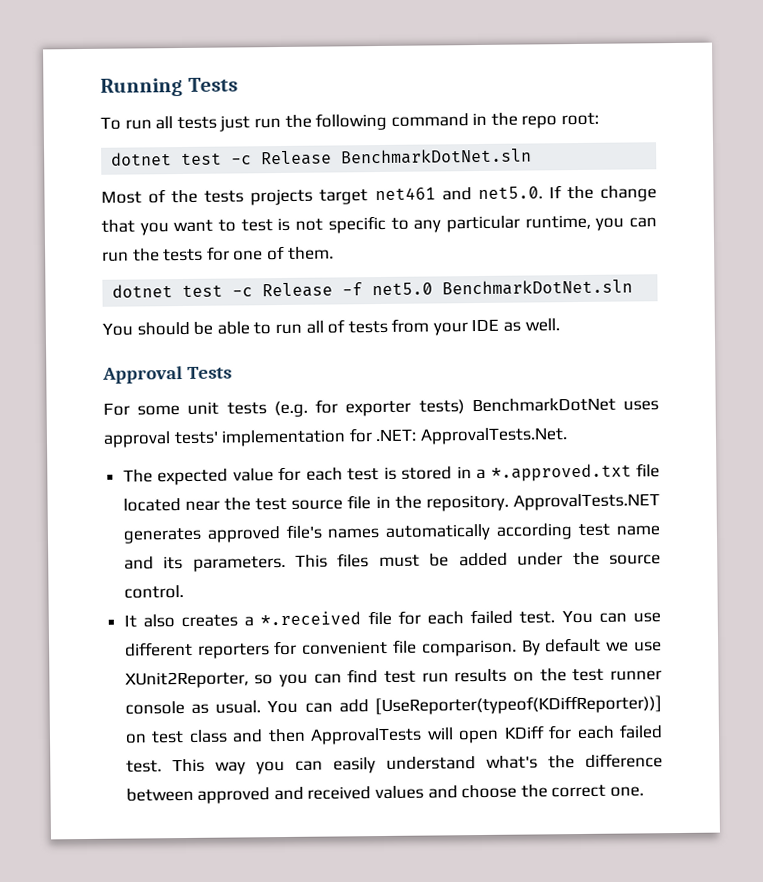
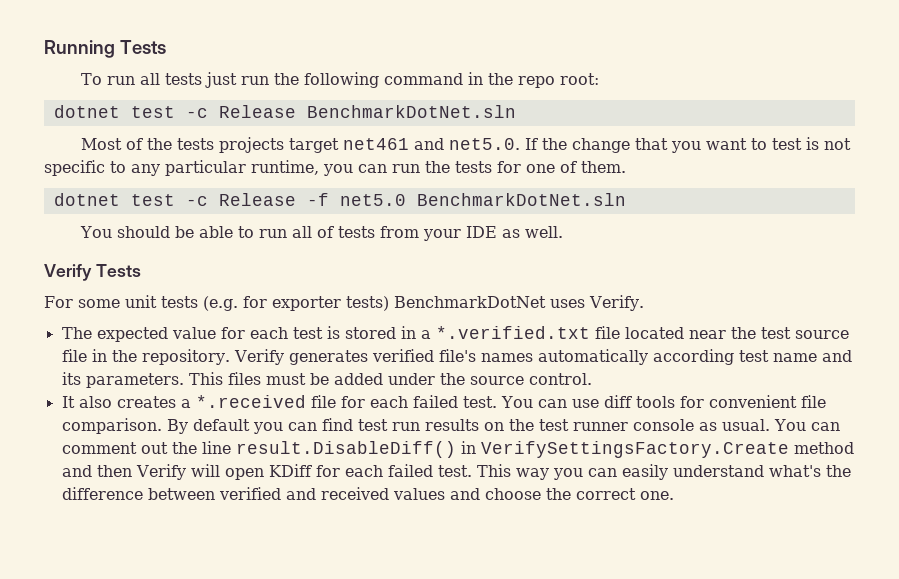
[102,366,183,384] Approval -> [44,264,92,281] Verify
[103,427,568,448] approval tests' implementation for .NET: ApprovalTests.Net. -> [588,295,644,311] Verify.
[490,463,632,482] *.approved.txt -> [435,326,590,339] *.verified.txt
[513,493,660,511] [122,526,281,544] ApprovalTests.NET generates approved -> [233,349,434,365] Verify generates verified
[124,641,270,659] different reporters -> [603,395,675,408] diff tools
[606,641,662,652] [124,671,274,689] we use XUnit2Reporter, so -> (250, 425) none
[338,695,662,716] [124,729,228,744] add [UseReporter(typeof(KDiffReporter))] on test class -> [61,441,854,458] comment out the line result.DisableDiff() in VerifySettingsFactory.Create method
[310,727,423,745] ApprovalTests -> [135,464,186,480] Verify
[197,787,271,804] approved -> [218,487,281,500] verified

